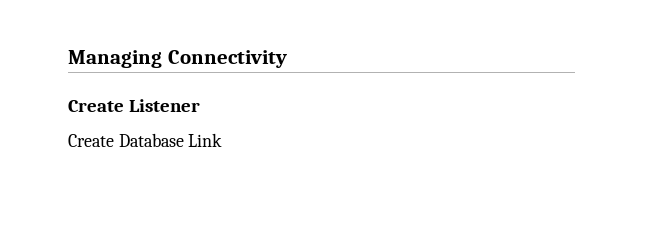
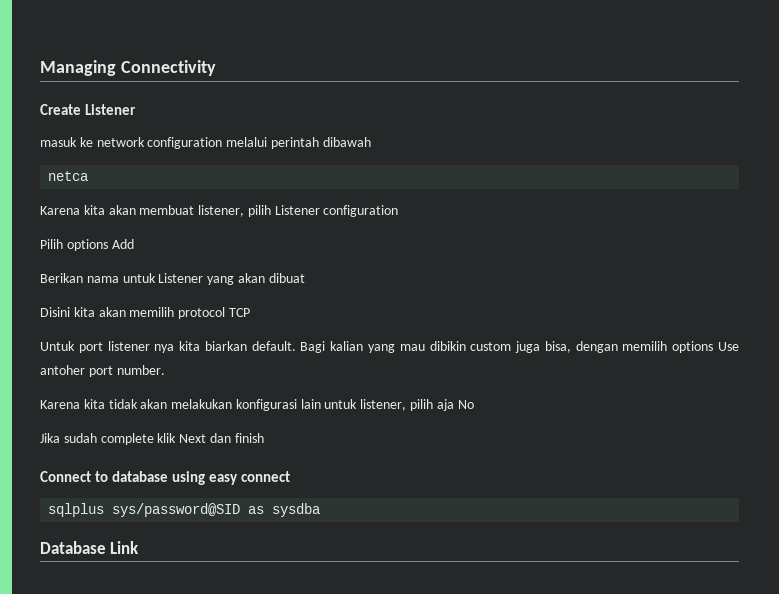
[68,134,114,147] Create -> [40,137,371,149] [48,171,89,181] [40,205,399,217] [40,239,134,251] [40,273,305,285] [40,307,250,319] [40,341,740,353] [40,365,165,377] [40,399,474,411] [40,433,264,445] [40,471,291,485] [48,503,321,517] masuk ke network configuration melalui perintah dibawah // netca // Karena kita akan membuat listener, pilih Listener configuration // Pilih options Add // Berikan nama untuk Listener yang akan dibuat // Disini kita akan memilih protocol TCP // Untuk port listener nya kita biarkan default. Bagi kalian yang mau dibikin custom juga bisa, dengan memilih options Use antoher port number. // Karena kita tidak akan melakukan konfigurasi lain untuk listener, pilih aja No // Jika sudah complete klik Next dan finish // Connect to database using easy connect // sqlplus sys/password@SID as sysdba //

